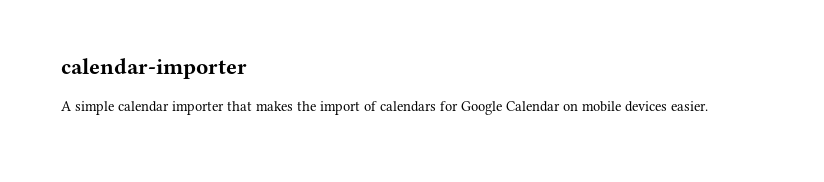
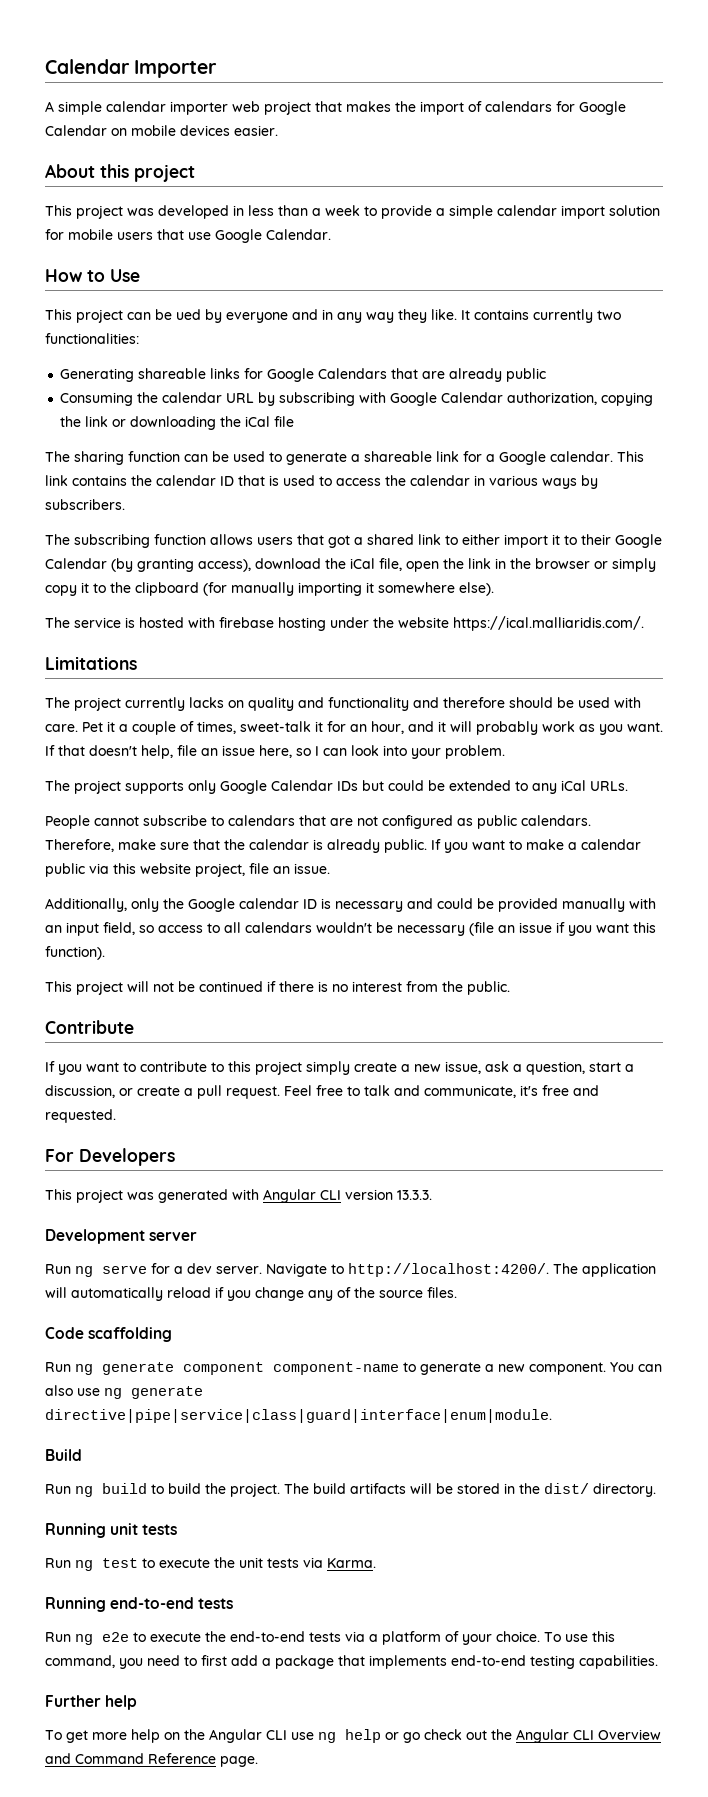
[61,58,247,79] calendar-importer -> [45,59,218,78] Calendar Importer
(224, 108) none -> [232,101,311,115] web project
(708, 106) none -> [45,164,195,182] [45,205,660,219] [45,229,331,243] [45,269,140,282] [45,309,621,323] [45,333,139,344] [60,368,547,382] [60,392,654,406] [60,416,295,430] [45,451,644,465] [45,475,598,489] [45,499,125,510] [45,534,662,548] [45,558,656,572] [45,582,494,596] [45,616,644,631] [45,656,137,670] [45,697,641,711] [45,721,663,735] [45,745,505,759] [45,780,628,794] [45,815,591,829] [45,839,641,853] [45,863,330,877] [45,898,656,912] [45,922,656,936] [45,946,105,960] [45,981,510,995] [45,1020,134,1034] [45,1061,634,1075] [45,1085,599,1099] [45,1109,116,1123] [45,1148,175,1166] [45,1189,432,1203] [45,1229,198,1244] [45,1263,656,1277] [45,1287,457,1301] [45,1327,173,1342] [45,1362,662,1375] [45,1385,203,1399] [45,1409,552,1423] [45,1449,82,1461] [45,1483,656,1497] [45,1523,178,1538] [45,1557,376,1571] [45,1597,234,1612] [45,1631,615,1645] [45,1655,658,1669] [45,1695,138,1710] [45,1729,661,1743] [45,1753,258,1767] // About this project // This project was developed in less than a week to provide a simple calendar import solution for mobile users that use Google Calendar. // How to Use // This project can be ued by everyone and in any way they like. It contains currently two functionalities: // Generating shareable links for Google Calendars that are already public // Consuming the calendar URL by subscribing with Google Calendar authorization, copying the link or downloading the iCal file // The sharing function can be used to generate a shareable link for a Google calendar. This link contains the calendar ID that is used to access the calendar in various ways by subscribers. // The subscribing function allows users that got a shared link to either import it to their Google Calendar (by granting access), download the iCal file, open the link in the browser or simply copy it to the clipboard (for manually importing it somewhere else). // The service is hosted with firebase hosting under the website https://ical.malliaridis.com/. // Limitations // The project currently lacks on quality and functionality and therefore should be used with care. Pet it a couple of times, sweet-talk it for an hour, and it will probably work as you want. If that doesn't help, file an issue here, so I can look into your problem. // The project supports only Google Calendar IDs but could be extended to any iCal URLs. // People cannot subscribe to calendars that are not configured as public calendars. Therefore, make sure that the calendar is already public. If you want to make a calendar public via this website project, file an issue. // Additionally, only the Google calendar ID is necessary and could be provided manually with an input field, so access to all calendars wouldn't be necessary (file an issue if you want this function). // This project will not be continued if there is no interest from the public. // Contribute // If you want to contribute to this project simply create a new issue, ask a question, start a discussion, or create a pull request. Feel free to talk and communicate, it's free and requested. // For Developers // This project was generated with Angular CLI version 13.3.3. // Development server // Run ng serve for a dev server. Navigate to http://localhost:4200/. The application will automatically reload if you change any of the source files. // Code scaffolding // Run ng generate component component-name to generate a new component. You can also use ng generate directive|pipe|service|class|guard|interface|enum|module. // Build // Run ng build to build the project. The build artifacts will be stored in the dist/ directory. // Running unit tests // Run ng test to execute the unit tests via Karma. // Running end-to-end tests // Run ng e2e to execute the end-to-end tests via a platform of your choice. To use this command, you need to first add a package that implements end-to-end testing capabilities. // Further help // To get more help on the Angular CLI use ng help or go check out the Angular CLI Overview and Command Reference page.

